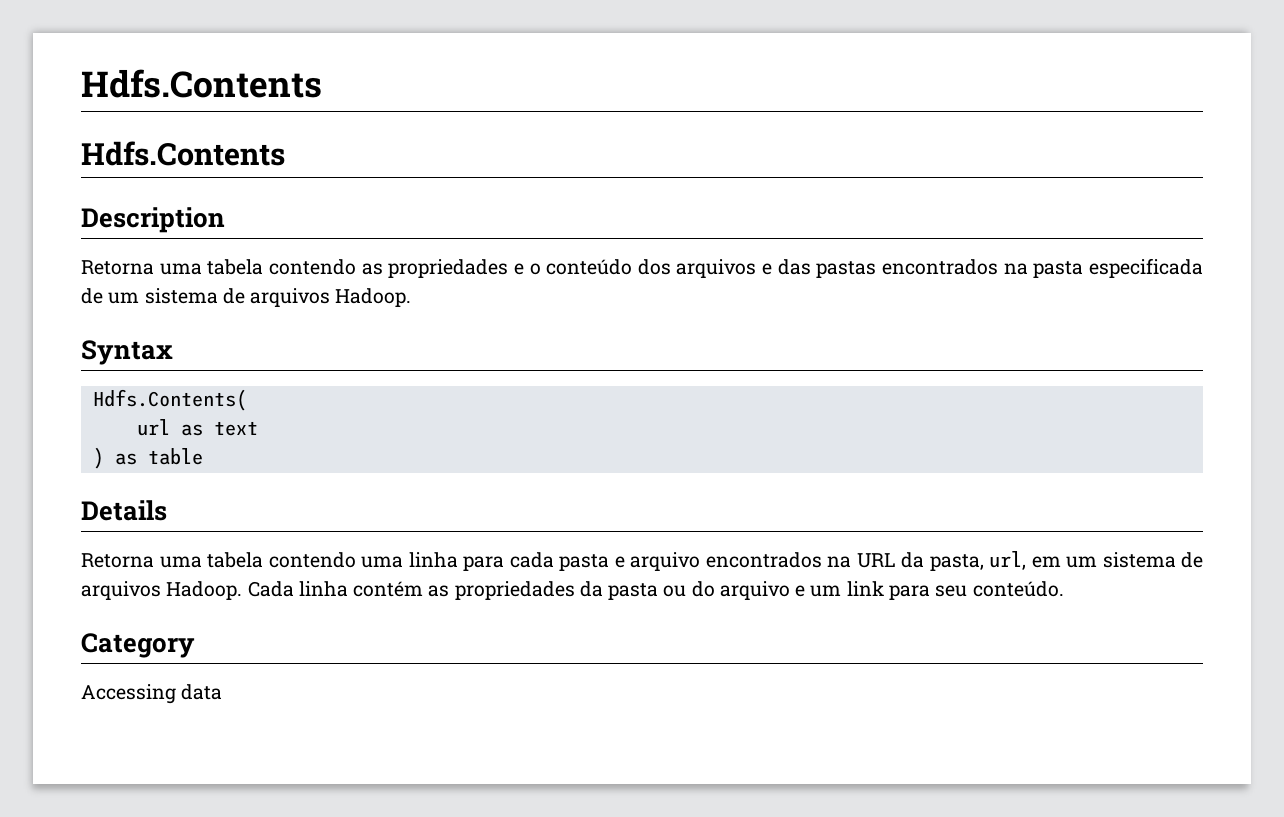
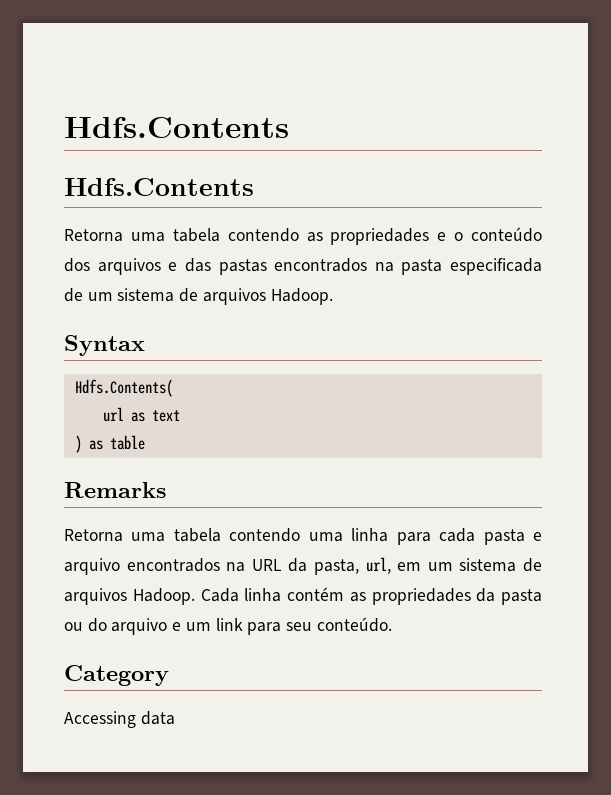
[81,207,225,233] // Description -> (254, 187) none
[81,500,167,521] Details -> [64,482,166,498] Remarks

